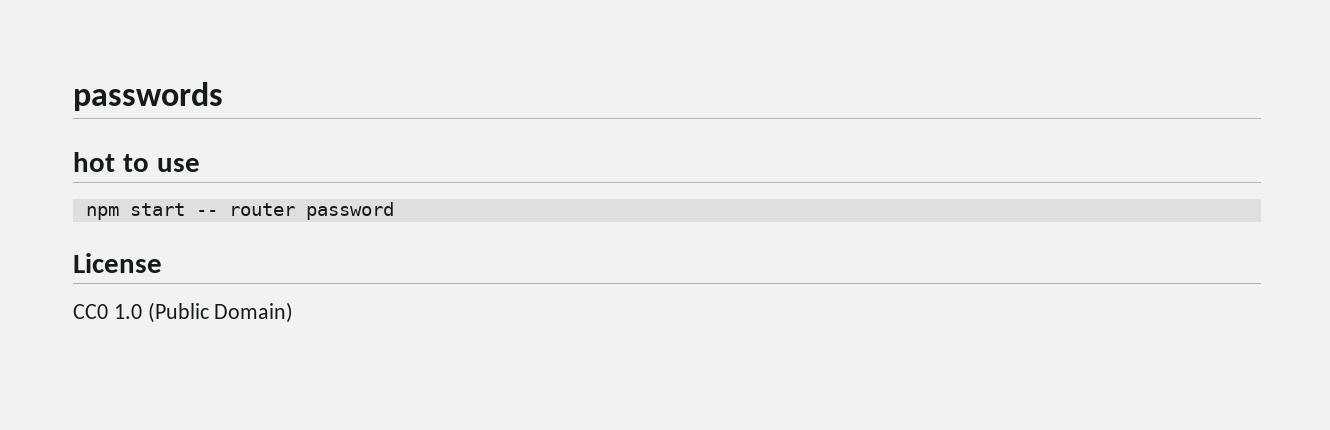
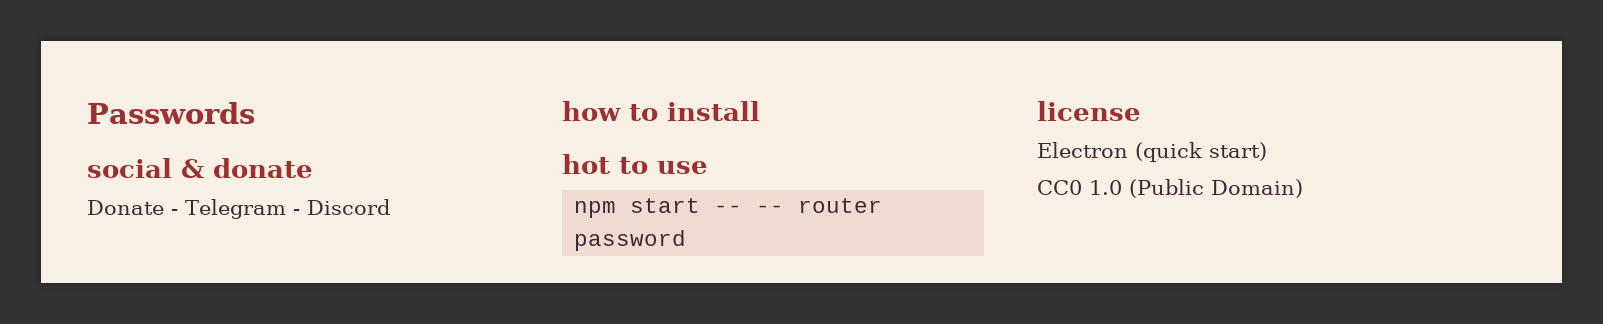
[73,82,223,111] passwords -> [87,102,255,124] [87,158,313,178] [87,199,390,219] [562,101,760,121] Passwords // social & donate // Donate - Telegram - Discord // how to install
(218, 213) none -> [756,205,785,213] --
[73,253,162,273] License -> [1037,101,1141,121] [1037,142,1267,162] license // Electron (quick start)

